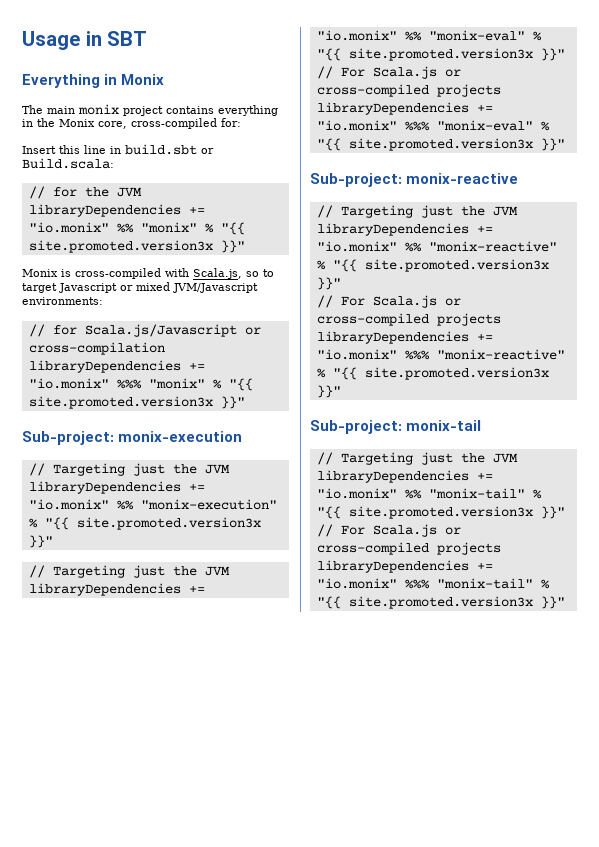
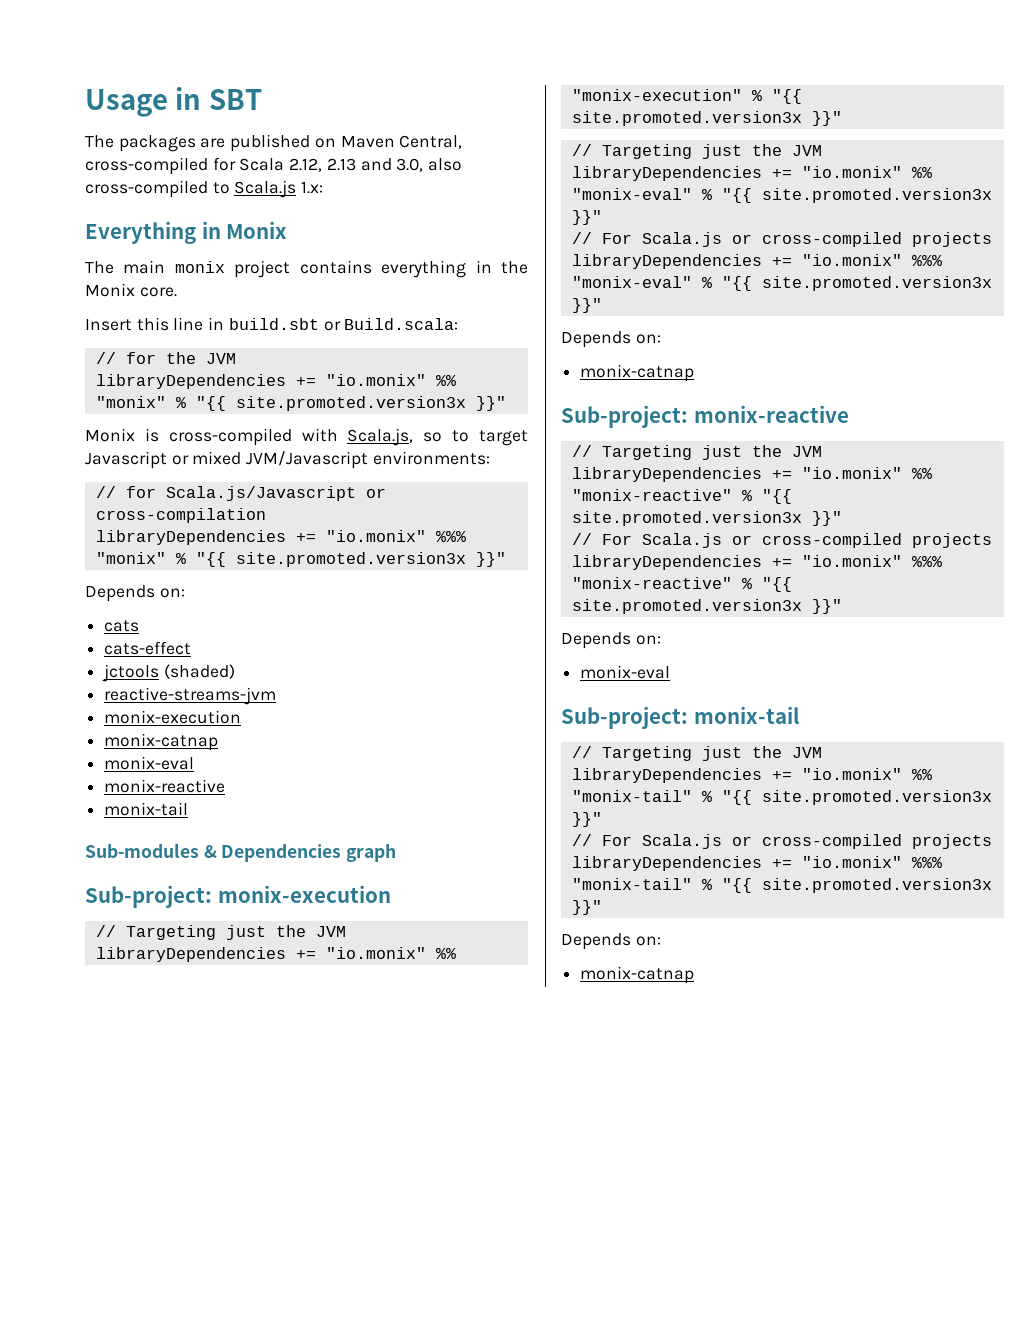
(148, 38) none -> [85,134,463,152] [85,157,463,175] [85,180,324,198] // The packages are published on Maven Central, cross-compiled for Scala 2.12, 2.13 and 3.0, also cross-compiled to Scala.js 1.x:
[98,118,241,129] core, cross-compiled for: -> [139,287,177,297] core.
(245, 402) none -> [85,585,185,602] [104,620,140,632] [104,641,192,655] [102,664,235,682] [104,687,277,705] [104,710,242,724] [104,733,219,751] [104,756,195,770] [104,779,226,793] [104,802,189,816] [85,843,397,862] // Depends on: // cats // cats-effect // jctools (shaded) // reactive-streams-jvm // monix-execution // monix-catnap // monix-eval // monix-reactive // monix-tail // Sub-modules & Dependencies graph
(565, 144) none -> [561,331,661,348] [580,364,695,382] // Depends on: // monix-catnap
(341, 391) none -> [561,632,661,649] [580,665,671,679] // Depends on: // monix-eval
(565, 602) none -> [561,933,661,950] [580,966,695,984] // Depends on: // monix-catnap

